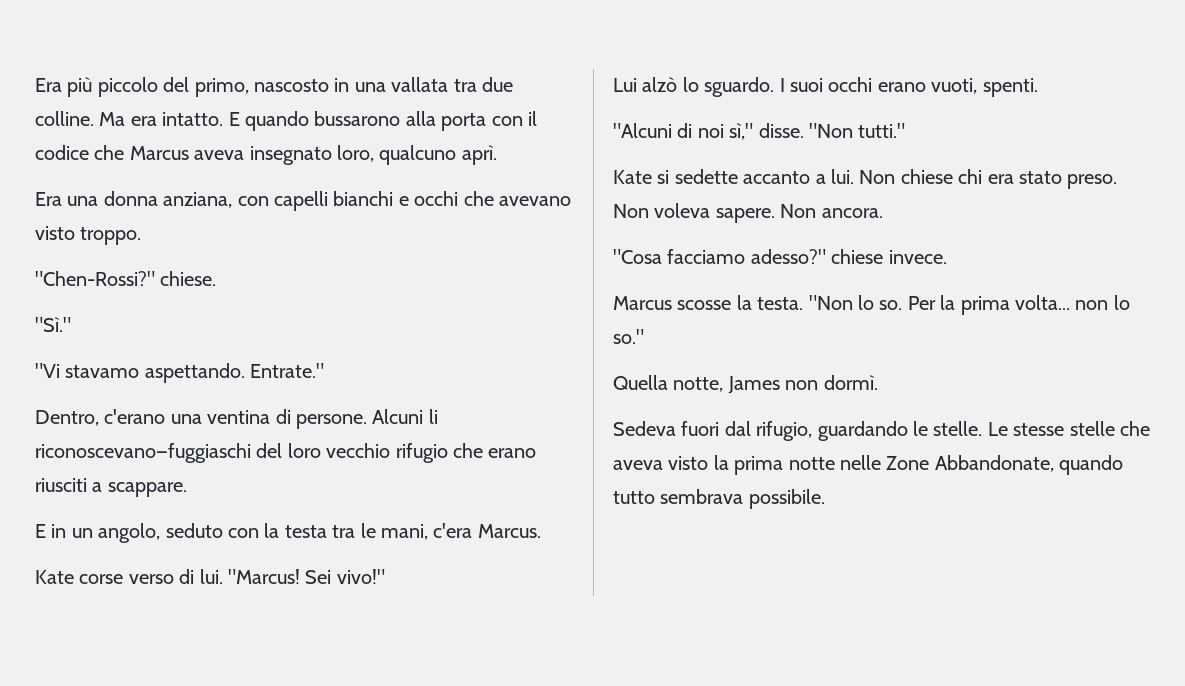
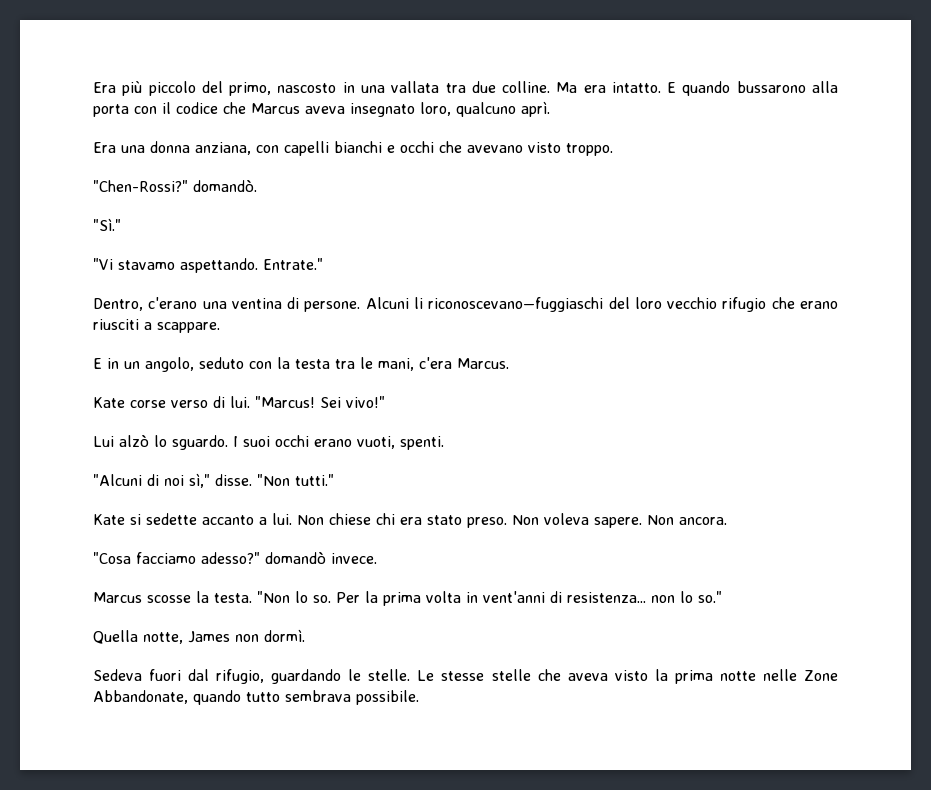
[160,271,217,286] chiese. -> [193,180,257,192] domandò.
[831,249,884,264] chiese -> [265,552,326,564] domandò
[1014,295,1070,310] volta... -> [426,591,646,603] volta in vent'anni di resistenza...

